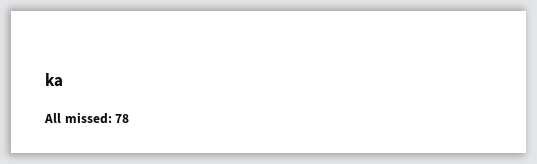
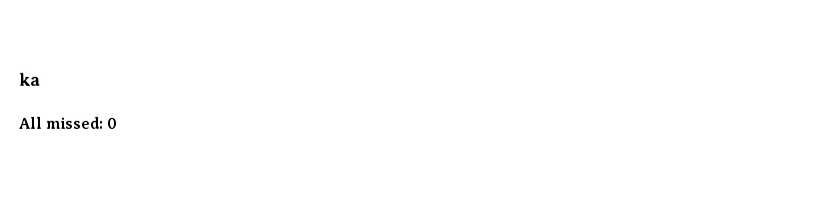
[115,114,130,123] 78 -> [106,117,118,129] 0

